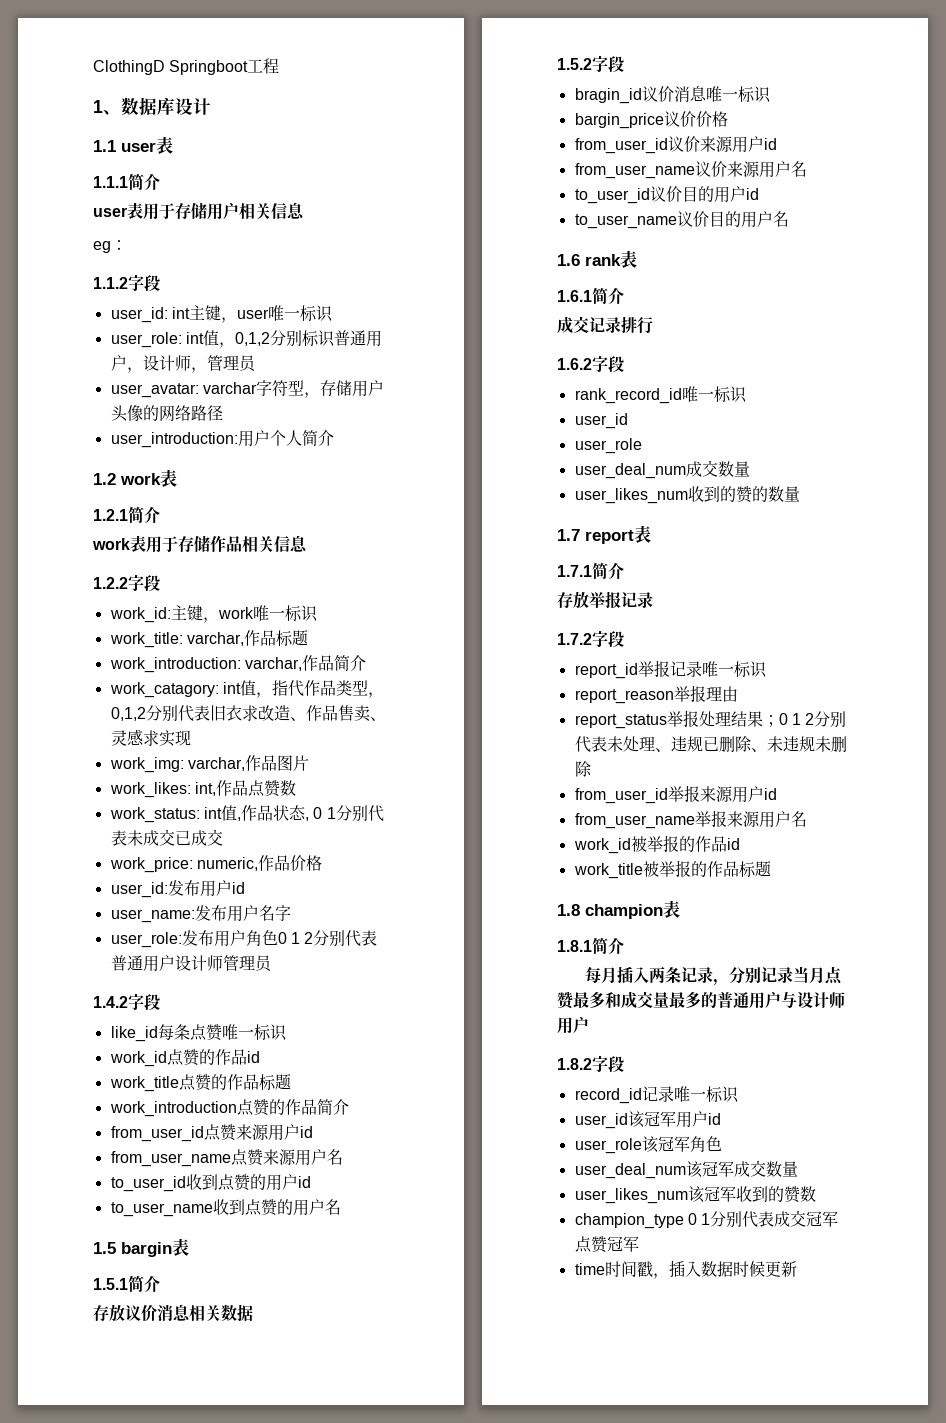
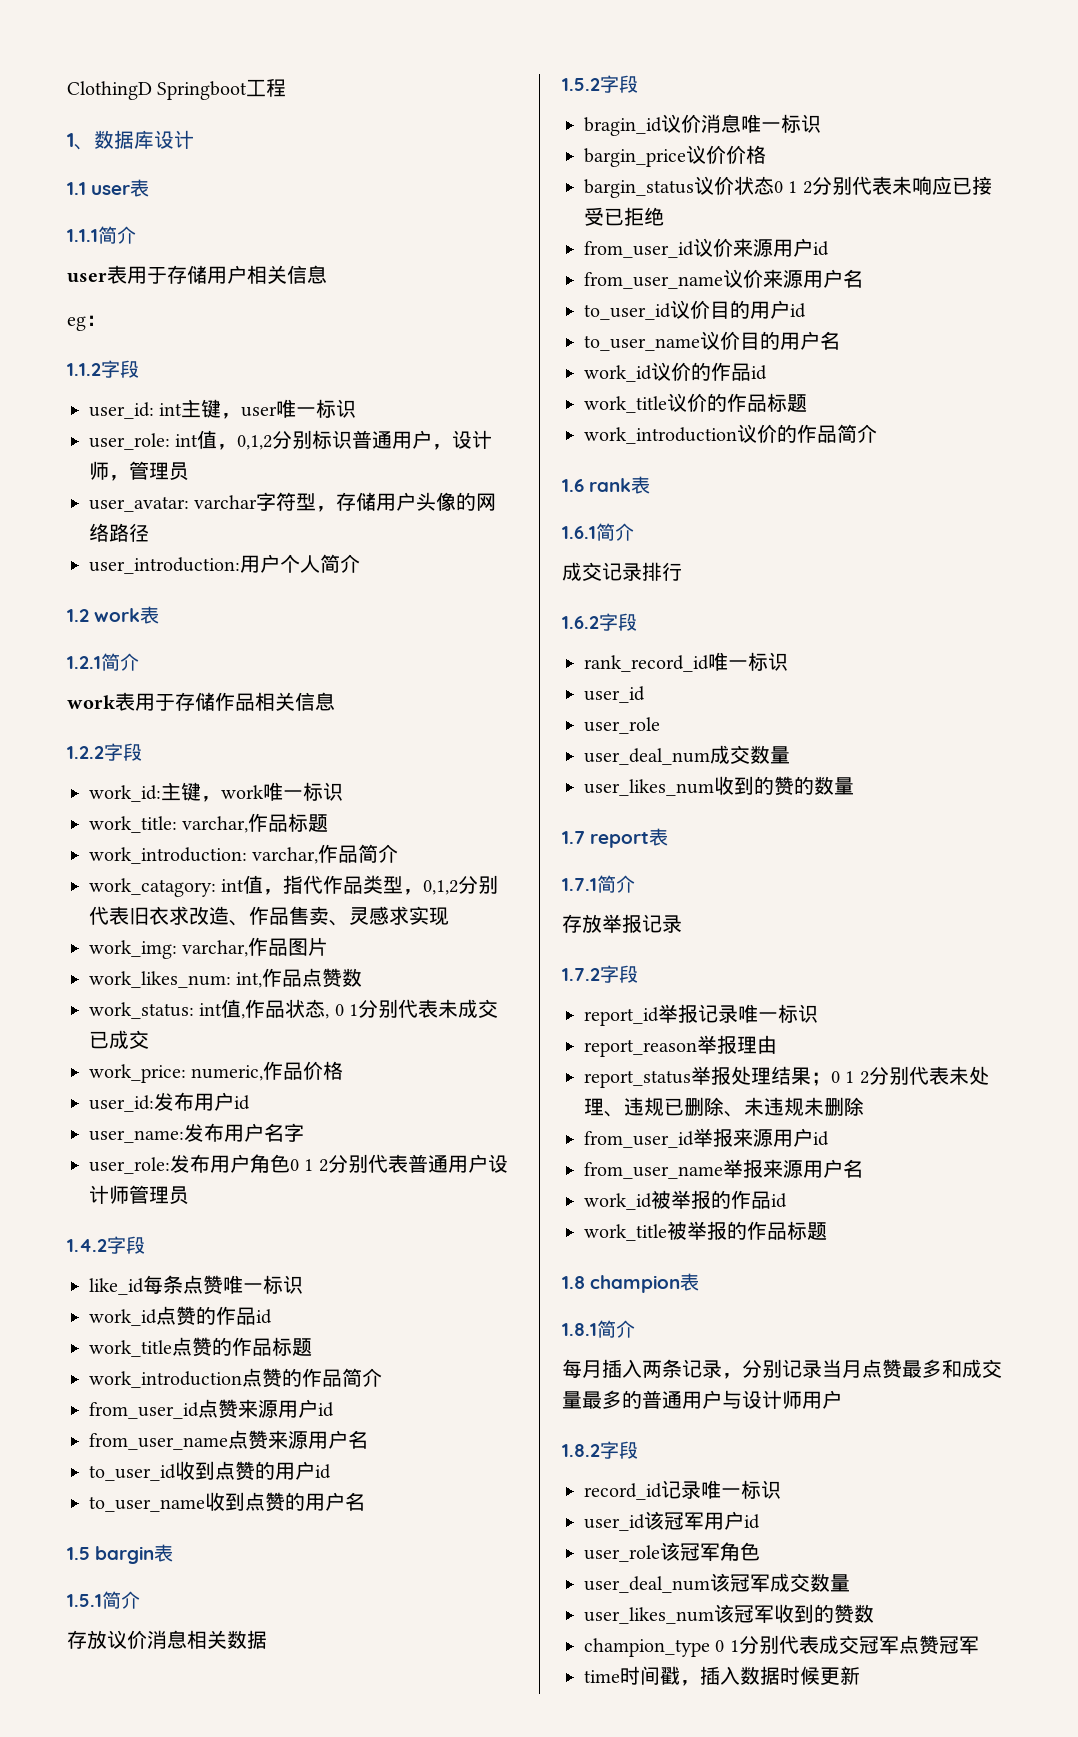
[109,782,191,798] work_likes: -> [89,971,231,988] work_likes_num:
(728, 119) none -> [584,176,992,198] [584,207,664,226] // bargin_status议价状态0 1 2分别代表未响应已接受已拒绝
(789, 219) none -> [584,362,767,382] [584,393,807,413] [584,424,877,444] // work_id议价的作品id // work_title议价的作品标题 // work_introduction议价的作品简介

